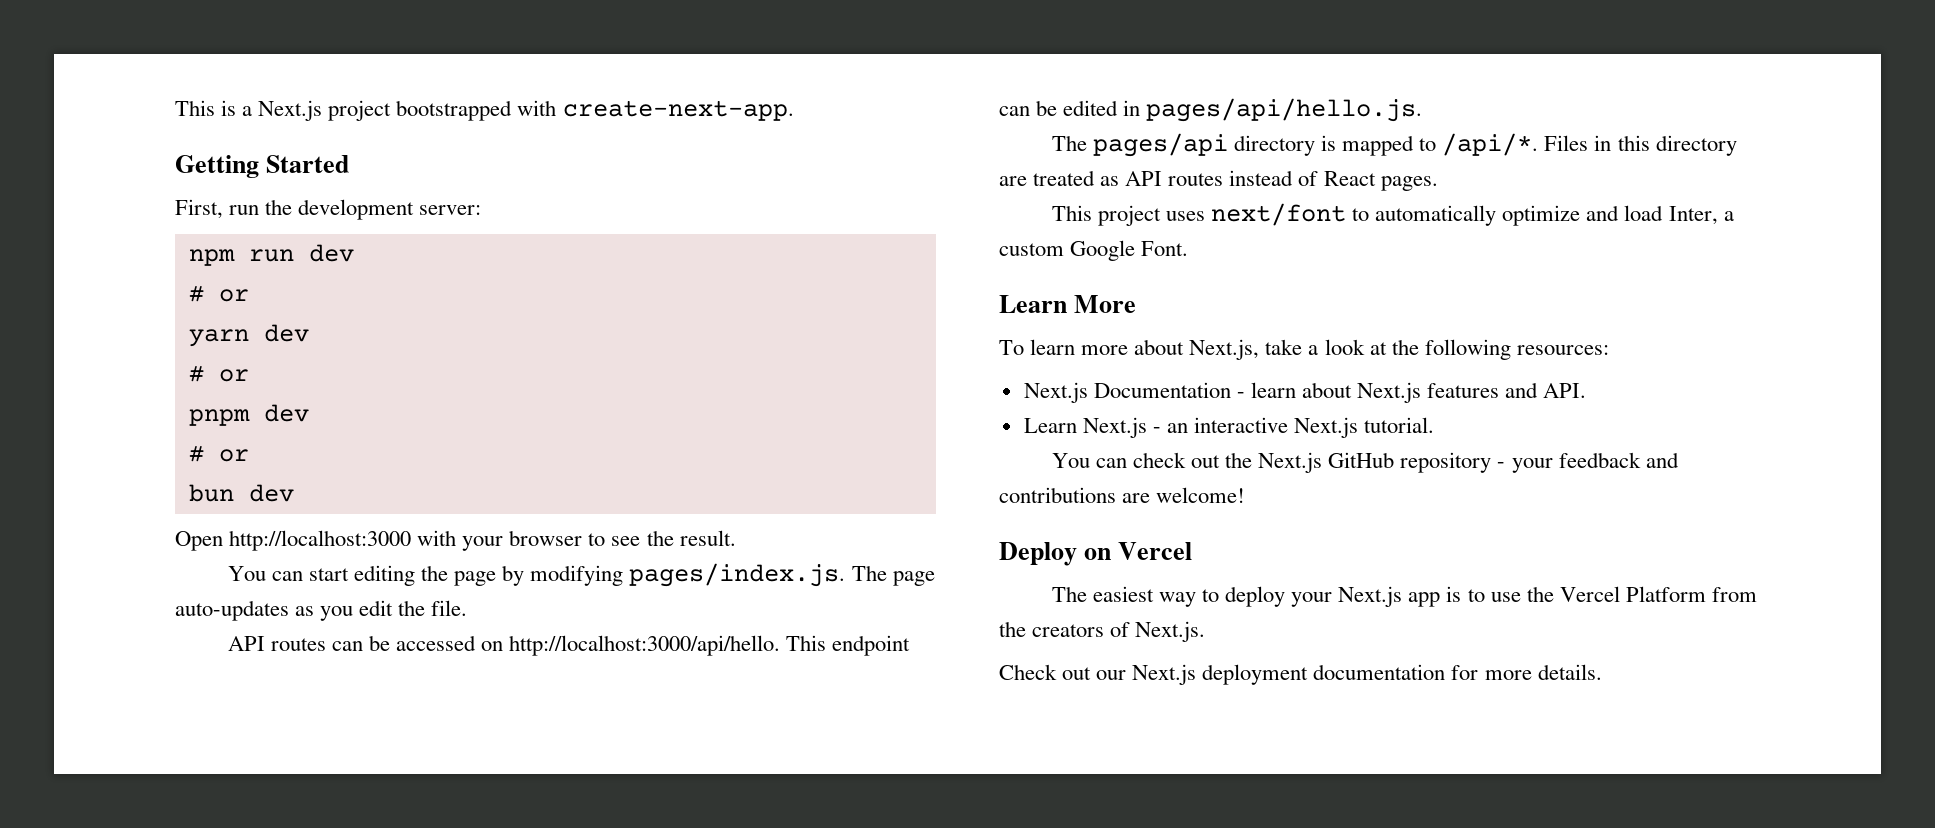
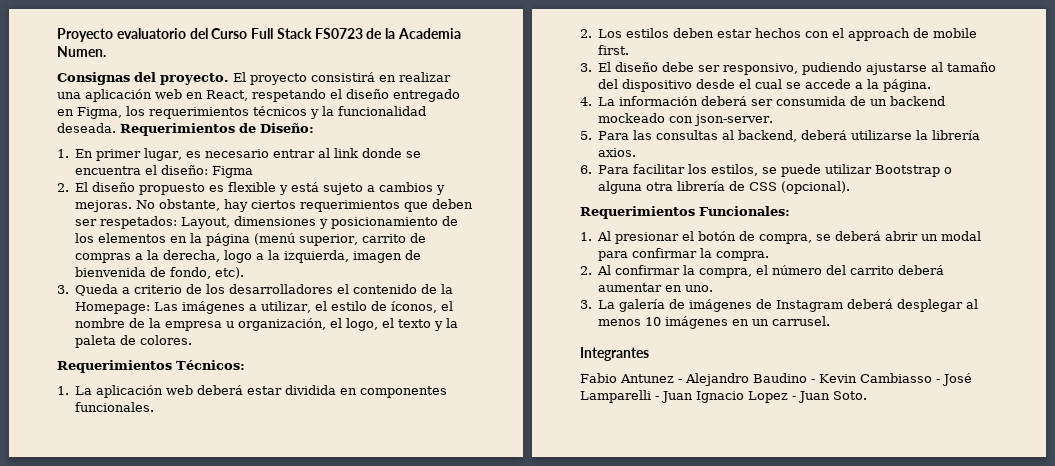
[175,100,794,121] [175,155,350,178] [175,199,482,220] [188,244,354,266] [188,285,249,302] [188,324,309,347] [188,365,249,382] [188,404,309,426] [188,445,249,462] [188,484,294,502] [175,530,736,551] [227,563,935,587] [175,600,468,621] [227,635,911,656] [999,98,1423,122] [1051,133,1737,157] [999,170,1438,191] [1051,203,1734,226] [999,240,1189,261] [999,295,1137,313] [999,339,1609,360] [1023,382,1587,403] [1023,417,1435,438] [1051,452,1679,473] [999,487,1246,503] [999,542,1193,566] [1051,586,1757,607] [999,621,1206,642] [999,664,1602,685] This is a Next.js project bootstrapped with create-next-app. // Getting Started // First, run the development server: // npm run dev // # or // yarn dev // # or // pnpm dev // # or // bun dev // Open http://localhost:3000 with your browser to see the result. // You can start editing the page by modifying pages/index.js. The page auto-updates as you edit the file. // API routes can be accessed on http://localhost:3000/api/hello. This endpoint can be edited in pages/api/hello.js. // The pages/api directory is mapped to /api/*. Files in this directory are treated as API routes instead of React pages. // This project uses next/font to automatically optimize and load Inter, a custom Google Font. // Learn More // To learn more about Next.js, take a look at the following resources: // Next.js Documentation - learn about Next.js features and API. // Learn Next.js - an interactive Next.js tutorial. // You can check out the Next.js GitHub repository - your feedback and contributions are welcome! // Deploy on Vercel // The easiest way to deploy your Next.js app is to use the Vercel Platform from the creators of Next.js. // Check out our Next.js deployment documentation for more details. -> [57,28,462,42] [57,46,106,57] [57,72,451,85] [57,89,460,102] [57,106,426,119] [57,123,314,136] [57,148,422,161] [75,165,254,178] [57,182,446,195] [75,199,474,212] [75,216,459,229] [75,233,427,246] [75,250,422,263] [75,267,245,279] [57,284,454,296] [75,301,454,314] [75,318,459,331] [75,335,193,348] [57,360,245,373] [57,385,448,398] [75,402,155,412] [580,28,978,41] [598,45,630,55] [580,62,997,75] [598,79,932,92] [580,96,946,106] [598,113,774,126] [580,130,981,142] [598,148,637,157] [580,164,953,177] [598,181,851,194] [580,206,790,219] [580,231,982,244] [598,248,770,261] [580,265,945,278] [598,283,714,292] [580,299,979,312] [598,316,831,329] [580,347,649,361] [580,373,972,386] [580,390,867,403] Proyecto evaluatorio del Curso Full Stack FS0723 de la Academia Numen. // Consignas del proyecto. El proyecto consistirá en realizar una aplicación web en React, respetando el diseño entregado en Figma, los requerimientos técnicos y la funcionalidad deseada. Requerimientos de Diseño: // 1. En primer lugar, es necesario entrar al link donde se encuentra el diseño: Figma // 2. El diseño propuesto es flexible y está sujeto a cambios y mejoras. No obstante, hay ciertos requerimientos que deben ser respetados: Layout, dimensiones y posicionamiento de los elementos en la página (menú superior, carrito de compras a la derecha, logo a la izquierda, imagen de bienvenida de fondo, etc). // 3. Queda a criterio de los desarrolladores el contenido de la Homepage: Las imágenes a utilizar, el estilo de íconos, el nombre de la empresa u organización, el logo, el texto y la paleta de colores. // Requerimientos Técnicos: // 1. La aplicación web deberá estar dividida en componentes funcionales. // 2. Los estilos deben estar hechos con el approach de mobile first. // 3. El diseño debe ser responsivo, pudiendo ajustarse al tamaño del dispositivo desde el cual se accede a la página. // 4. La información deberá ser consumida de un backend mockeado con json-server. // 5. Para las consultas al backend, deberá utilizarse la librería axios. // 6. Para facilitar los estilos, se puede utilizar Bootstrap o alguna otra librería de CSS (opcional). // Requerimientos Funcionales: // 1. Al presionar el botón de compra, se deberá abrir un modal para confirmar la compra. // 2. Al confirmar la compra, el número del carrito deberá aumentar en uno. // 3. La galería de imágenes de Instagram deberá desplegar al menos 10 imágenes en un carrusel. // Integrantes // Fabio Antunez - Alejandro Baudino - Kevin Cambiasso - José Lamparelli - Juan Ignacio Lopez - Juan Soto.

